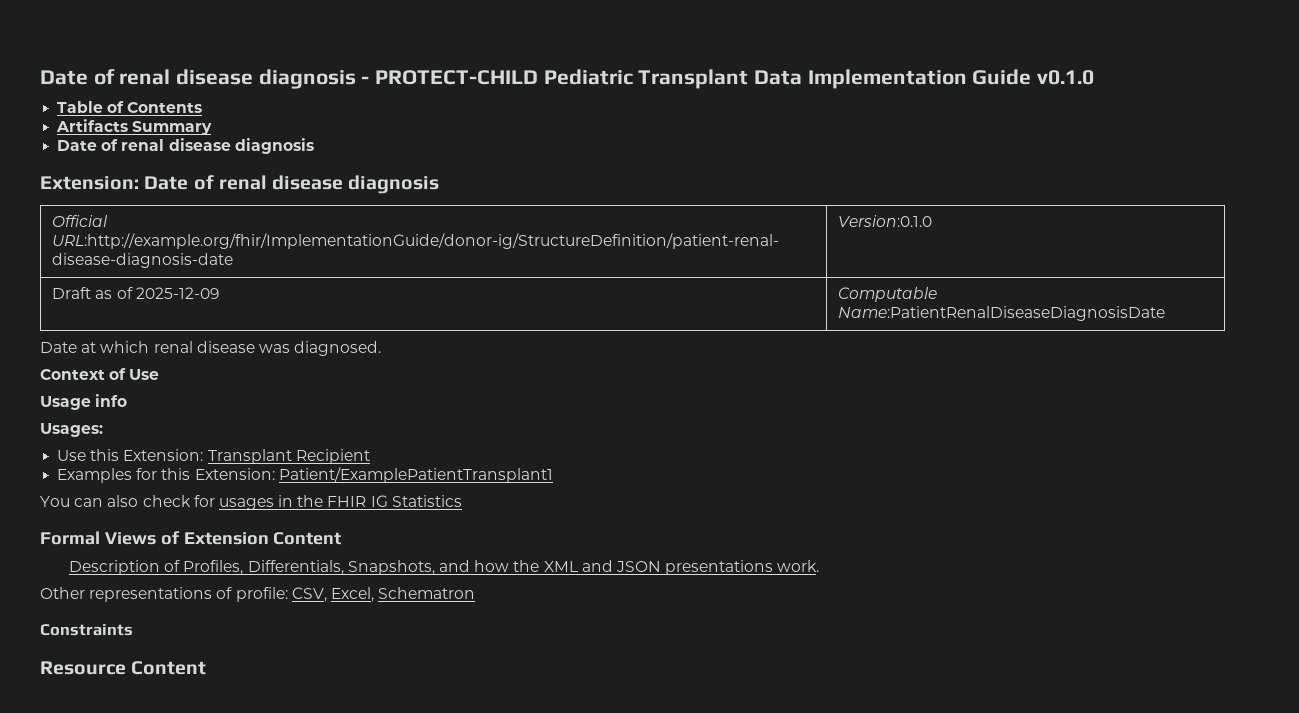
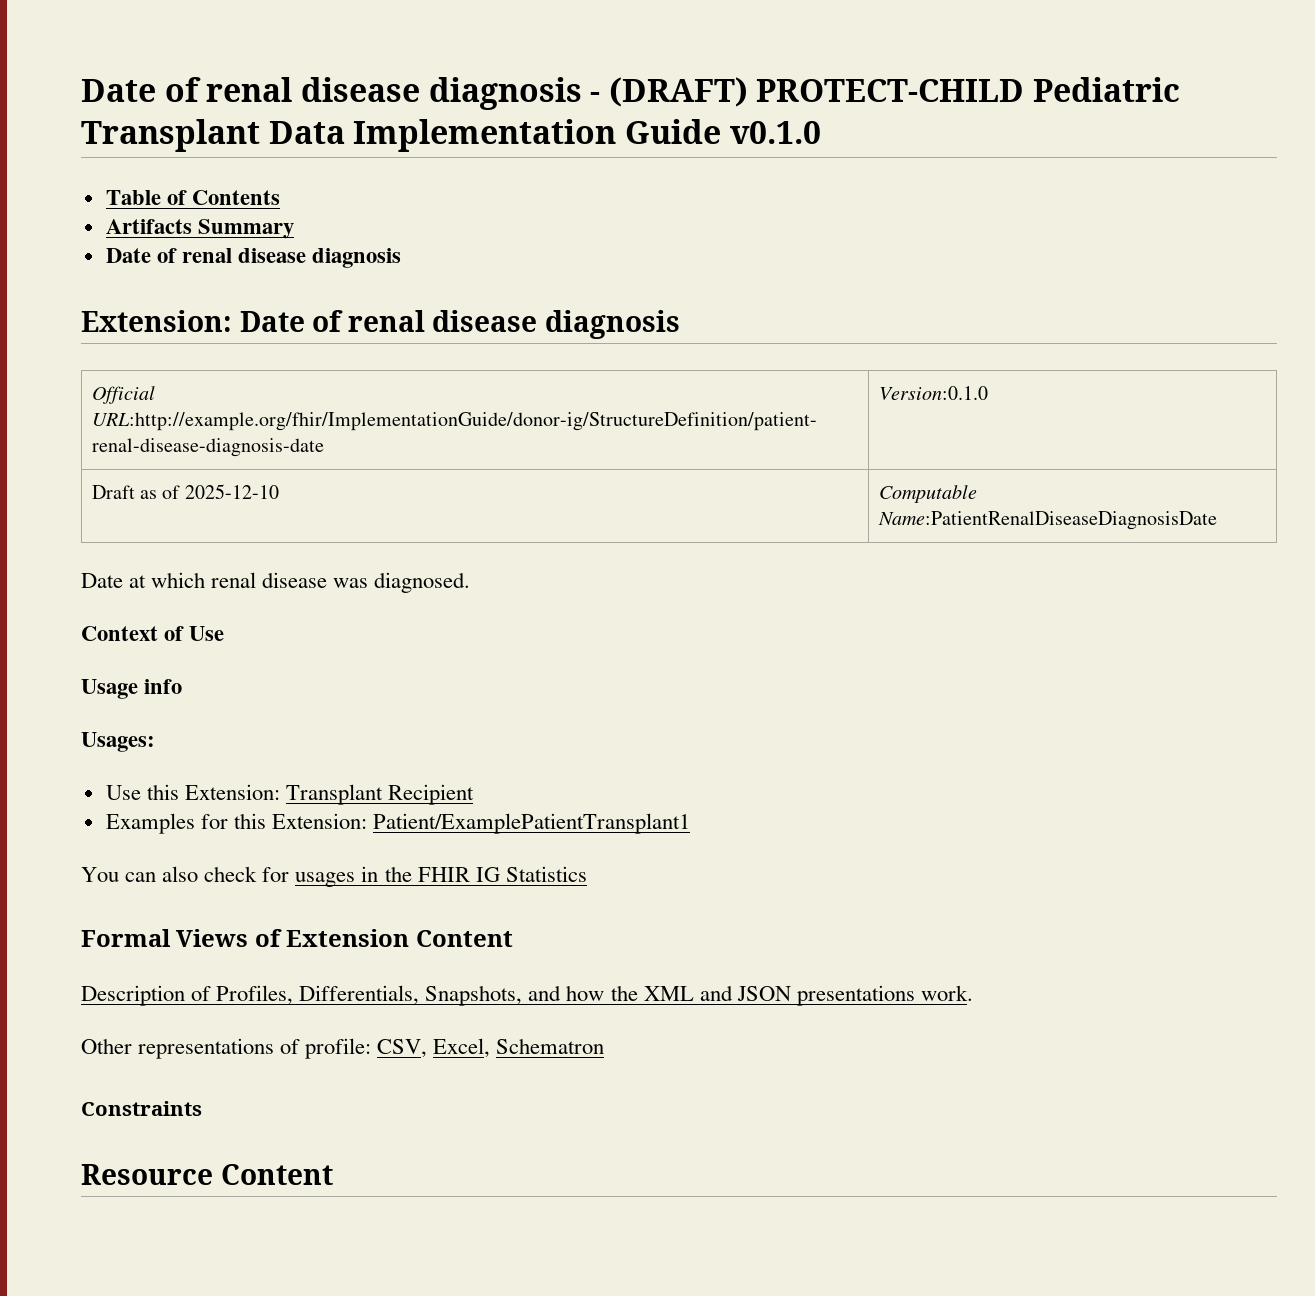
(370, 80) none -> [608,77,748,107] (DRAFT)
[135,287,219,299] 2025-12-09 -> [184,484,279,499] 2025-12-10

